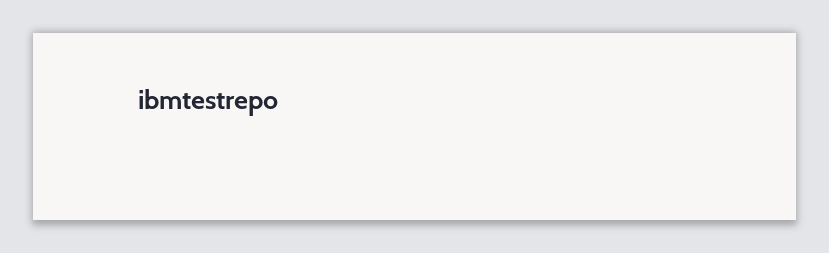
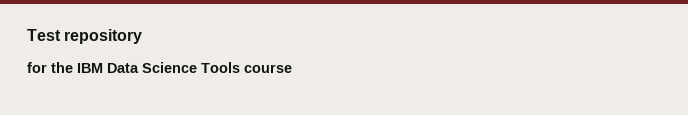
[138,89,278,116] ibmtestrepo -> [27,29,143,44] [27,62,292,73] Test repository // for the IBM Data Science Tools course

